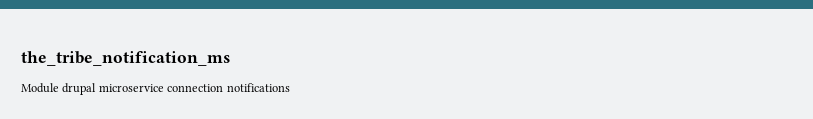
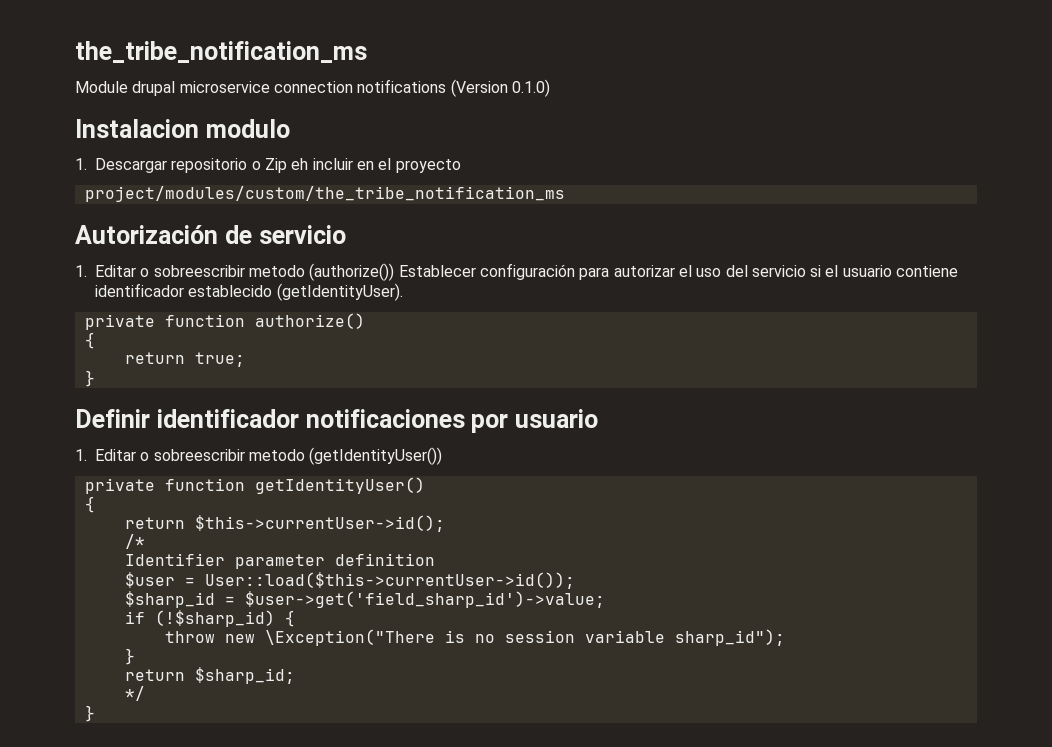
(290, 87) none -> [450,79,550,97] [75,119,290,138] [75,158,461,173] [84,186,565,202] [75,225,346,244] [75,263,959,281] [95,283,403,301] [84,313,365,330] [84,332,95,349] [124,352,245,367] [84,370,95,387] [75,409,598,433] [75,447,443,465] [84,477,425,494] [84,496,95,513] [124,515,445,532] [124,534,145,549] [124,553,435,569] [124,572,575,589] [124,591,605,608] [124,610,295,627] [164,629,785,646] [124,648,135,665] [124,667,295,684] [124,686,145,701] [84,705,95,722] (Version 0.1.0) // Instalacion modulo // 1. Descargar repositorio o Zip eh incluir en el proyecto // project/modules/custom/the_tribe_notification_ms // Autorización de servicio // 1. Editar o sobreescribir metodo (authorize()) Establecer configuración para autorizar el uso del servicio si el usuario contiene identificador establecido (getIdentityUser). // private function authorize() // { // return true; // } // Definir identificador notificaciones por usuario // 1. Editar o sobreescribir metodo (getIdentityUser()) // private function getIdentityUser() // { // return $this->currentUser->id(); // /* // Identifier parameter definition // $user = User::load($this->currentUser->id()); // $sharp_id = $user->get('field_sharp_id')->value; // if (!$sharp_id) { // throw new \Exception("There is no session variable sharp_id"); // } // return $sharp_id; // */ // }

